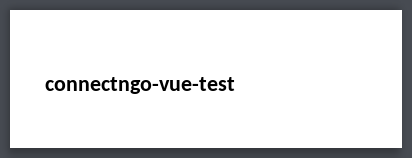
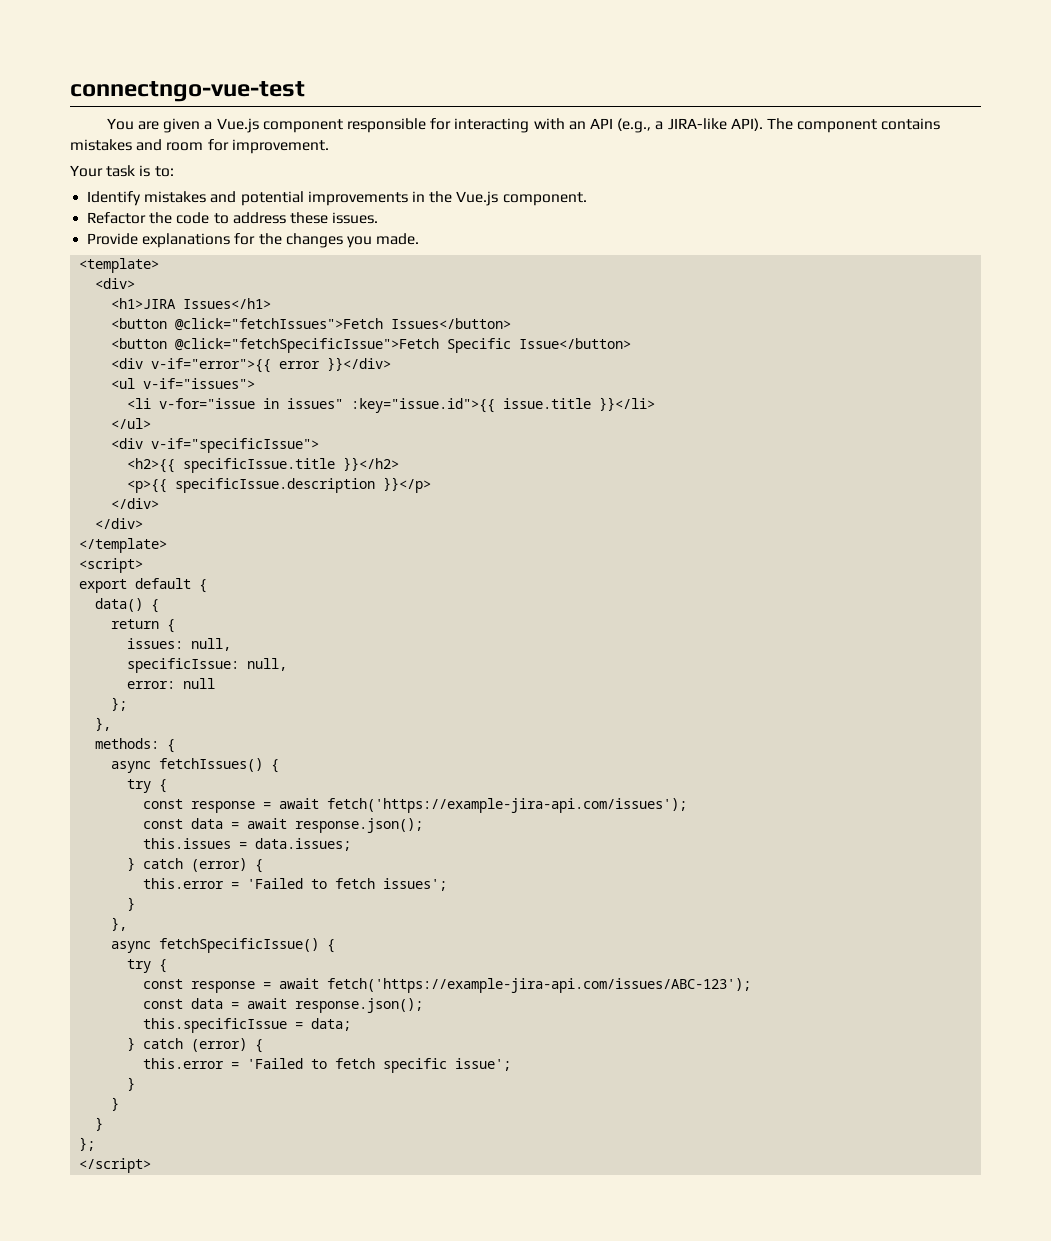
(235, 85) none -> [106,118,941,133] [70,139,329,154] [70,165,174,177] [87,191,587,206] [87,212,379,224] [87,233,420,248] [79,258,160,273] [95,278,136,289] [111,298,272,309] [111,318,512,331] [111,338,632,353] [111,357,392,373] [111,378,256,389] [127,397,656,413] [111,418,152,429] [111,438,320,453] [127,457,400,473] [127,477,432,493] [111,498,160,509] [95,518,144,529] [79,538,168,553] [79,558,144,573] [79,578,208,593] [95,598,160,613] [111,619,176,633] [127,638,232,651] [127,658,288,673] [127,678,216,689] [111,697,128,711] [95,717,112,731] [95,738,176,753] [111,758,280,773] [127,779,168,793] [143,798,688,813] [143,818,424,833] [143,838,352,851] [127,857,264,873] [143,878,448,891] [127,897,136,911] [111,917,128,931] [111,938,336,953] [127,959,168,973] [143,978,752,993] [143,998,424,1013] [143,1018,352,1033] [127,1037,264,1053] [143,1058,512,1073] [127,1077,136,1091] [111,1097,120,1111] [95,1117,104,1131] [79,1137,96,1151] [79,1158,152,1173] // You are given a Vue.js component responsible for interacting with an API (e.g., a JIRA-like API). The component contains mistakes and room for improvement. // Your task is to: // Identify mistakes and potential improvements in the Vue.js component. // Refactor the code to address these issues. // Provide explanations for the changes you made. // <template> // <div> // <h1>JIRA Issues</h1> // <button @click="fetchIssues">Fetch Issues</button> // <button @click="fetchSpecificIssue">Fetch Specific Issue</button> // <div v-if="error">{{ error }}</div> // <ul v-if="issues"> // <li v-for="issue in issues" :key="issue.id">{{ issue.title }}</li> // </ul> // <div v-if="specificIssue"> // <h2>{{ specificIssue.title }}</h2> // <p>{{ specificIssue.description }}</p> // </div> // </div> // </template> // <script> // export default { // data() { // return { // issues: null, // specificIssue: null, // error: null // }; // }, // methods: { // async fetchIssues() { // try { // const response = await fetch('https://example-jira-api.com/issues'); // const data = await response.json(); // this.issues = data.issues; // } catch (error) { // this.error = 'Failed to fetch issues'; // } // }, // async fetchSpecificIssue() { // try { // const response = await fetch('https://example-jira-api.com/issues/ABC-123'); // const data = await response.json(); // this.specificIssue = data; // } catch (error) { // this.error = 'Failed to fetch specific issue'; // } // } // } // }; // </script>

